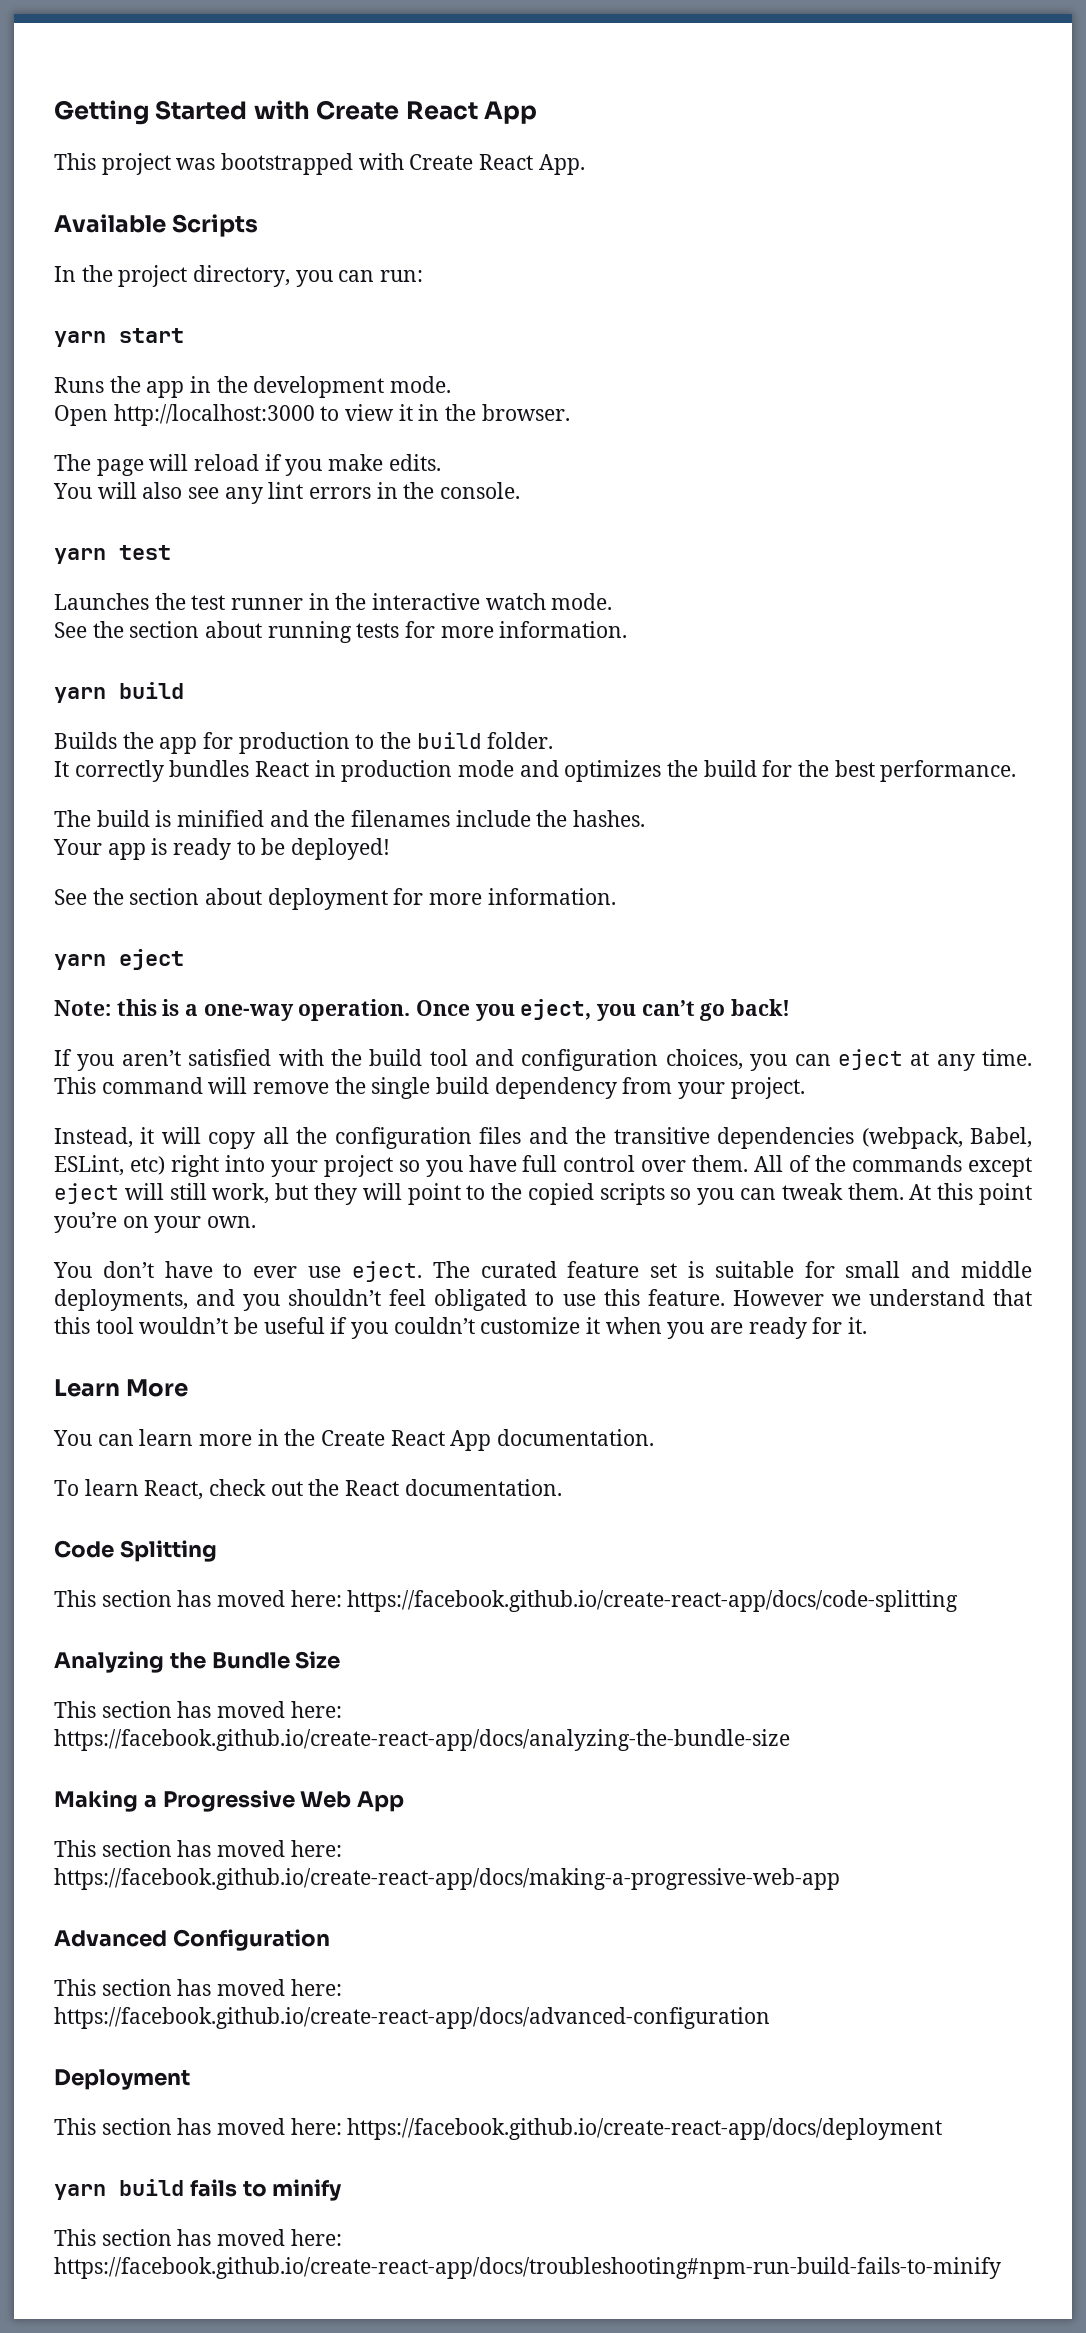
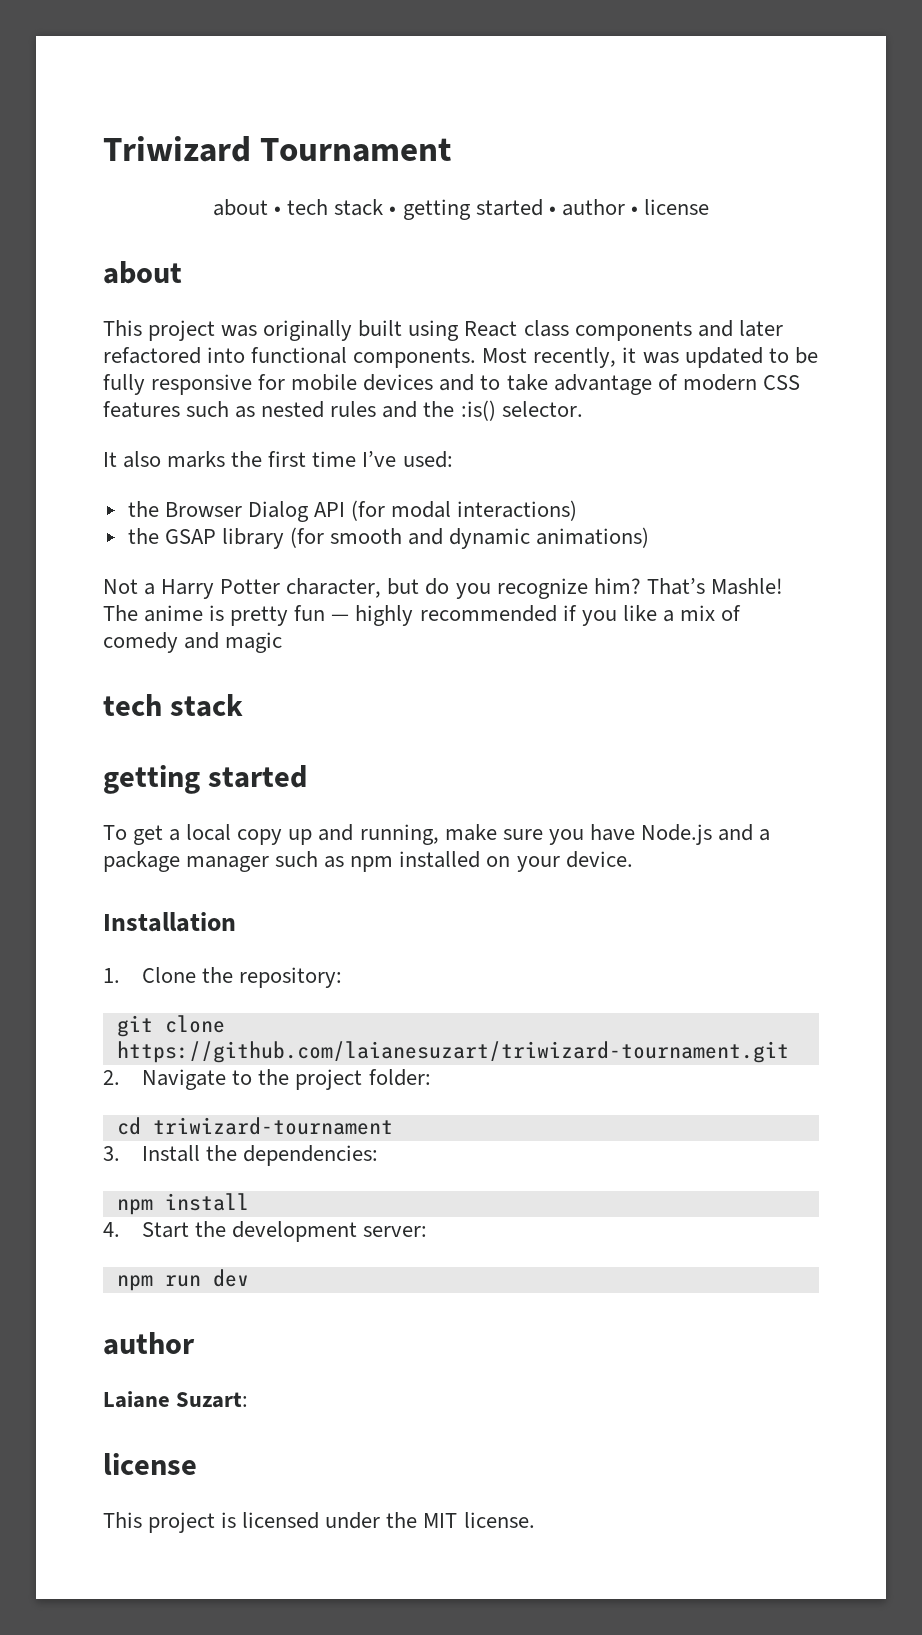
[54,100,538,125] [54,153,585,175] [54,214,259,237] [54,265,424,287] [54,328,184,347] [54,376,452,398] [54,404,570,426] [54,454,441,476] [53,482,521,504] [54,545,171,564] [54,593,613,610] [54,621,628,643] [54,682,184,703] [54,732,554,754] [54,760,1017,782] [54,810,646,827] [53,838,391,860] [54,888,616,910] [54,949,184,970] [54,999,791,1021] [54,1049,1032,1071] [54,1077,805,1099] [54,1127,1032,1149] [54,1155,1033,1177] [54,1183,1032,1205] [54,1212,257,1233] [53,1261,1032,1282] [54,1289,1032,1311] [54,1317,868,1339] [54,1379,189,1397] [53,1429,655,1451] [54,1479,562,1500] [54,1540,217,1562] [54,1590,959,1612] [54,1651,341,1673] [54,1701,342,1718] [54,1729,790,1751] [54,1790,405,1812] [54,1840,342,1857] [54,1868,840,1890] [54,1929,330,1951] [54,1979,342,1996] [54,2007,770,2029] [54,2069,190,2090] [54,2118,943,2140] [54,2179,343,2201] [54,2229,342,2246] [54,2257,1001,2279] Getting Started with Create React App // This project was bootstrapped with Create React App. // Available Scripts // In the project directory, you can run: // yarn start // Runs the app in the development mode. // Open http://localhost:3000 to view it in the browser. // The page will reload if you make edits. // You will also see any lint errors in the console. // yarn test // Launches the test runner in the interactive watch mode. // See the section about running tests for more information. // yarn build // Builds the app for production to the build folder. // It correctly bundles React in production mode and optimizes the build for the best performance. // The build is minified and the filenames include the hashes. // Your app is ready to be deployed! // See the section about deployment for more information. // yarn eject // Note: this is a one-way operation. Once you eject, you can’t go back! // If you aren’t satisfied with the build tool and configuration choices, you can eject at any time. This command will remove the single build dependency from your project. // Instead, it will copy all the configuration files and the transitive dependencies (webpack, Babel, ESLint, etc) right into your project so you have full control over them. All of the commands except eject will still work, but they will point to the copied scripts so you can tweak them. At this point you’re on your own. // You don’t have to ever use eject. The curated feature set is suitable for small and middle deployments, and you shouldn’t feel obligated to use this feature. However we understand that this tool wouldn’t be useful if you couldn’t customize it when you are ready for it. // Learn More // You can learn more in the Create React App documentation. // To learn React, check out the React documentation. // Code Splitting // This section has moved here: https://facebook.github.io/create-react-app/docs/code-splitting // Analyzing the Bundle Size // This section has moved here: https://facebook.github.io/create-react-app/docs/analyzing-the-bundle-size // Making a Progressive Web App // This section has moved here: https://facebook.github.io/create-react-app/docs/making-a-progressive-web-app // Advanced Configuration // This section has moved here: https://facebook.github.io/create-react-app/docs/advanced-configuration // Deployment // This section has moved here: https://facebook.github.io/create-react-app/docs/deployment // yarn build fails to minify // This section has moved here: https://facebook.github.io/create-react-app/docs/troubleshooting#npm-run-build-fails-to-minify -> [103,136,452,162] [213,199,709,220] [103,261,182,284] [103,320,783,341] [103,347,818,368] [103,374,800,395] [103,400,583,421] [103,451,453,468] [127,500,578,522] [127,527,650,549] [103,578,783,599] [103,605,741,626] [103,632,283,653] [103,694,244,717] [103,765,308,794] [103,824,771,845] [103,851,633,872] [103,912,236,932] [103,967,343,988] [116,1015,225,1037] [116,1041,789,1063] [103,1069,431,1090] [116,1117,393,1135] [103,1145,379,1166] [116,1193,249,1215] [103,1221,428,1242] [116,1269,249,1291] [103,1332,195,1355] [103,1391,249,1408] [103,1453,197,1475] [103,1512,535,1533] Triwizard Tournament // about • tech stack • getting started • author • license // about // This project was originally built using React class components and later refactored into functional components. Most recently, it was updated to be fully responsive for mobile devices and to take advantage of modern CSS features such as nested rules and the :is() selector. // It also marks the first time I’ve used: // the Browser Dialog API (for modal interactions) // the GSAP library (for smooth and dynamic animations) // Not a Harry Potter character, but do you recognize him? That’s Mashle! The anime is pretty fun — highly recommended if you like a mix of comedy and magic // tech stack // getting started // To get a local copy up and running, make sure you have Node.js and a package manager such as npm installed on your device. // Installation // 1. Clone the repository: // git clone https://github.com/laianesuzart/triwizard-tournament.git // 2. Navigate to the project folder: // cd triwizard-tournament // 3. Install the dependencies: // npm install // 4. Start the development server: // npm run dev // author // Laiane Suzart: // license // This project is licensed under the MIT license.

